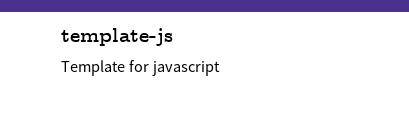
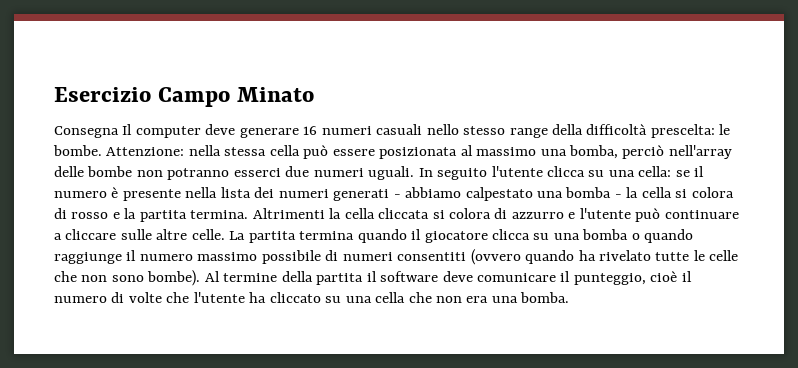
[61,28,173,46] [61,60,220,76] template-js // Template for javascript -> [54,87,315,107] [54,124,731,138] [53,145,732,159] [54,166,705,180] [54,187,734,201] [54,208,739,222] [54,229,694,243] [54,249,739,265] [54,270,692,286] [54,292,570,303] Esercizio Campo Minato // Consegna Il computer deve generare 16 numeri casuali nello stesso range della difficoltà prescelta: le bombe. Attenzione: nella stessa cella può essere posizionata al massimo una bomba, perciò nell'array delle bombe non potranno esserci due numeri uguali. In seguito l'utente clicca su una cella: se il numero è presente nella lista dei numeri generati - abbiamo calpestato una bomba - la cella si colora di rosso e la partita termina. Altrimenti la cella cliccata si colora di azzurro e l'utente può continuare a cliccare sulle altre celle. La partita termina quando il giocatore clicca su una bomba o quando raggiunge il numero massimo possibile di numeri consentiti (ovvero quando ha rivelato tutte le celle che non sono bombe). Al termine della partita il software deve comunicare il punteggio, cioè il numero di volte che l'utente ha cliccato su una cella che non era una bomba.

